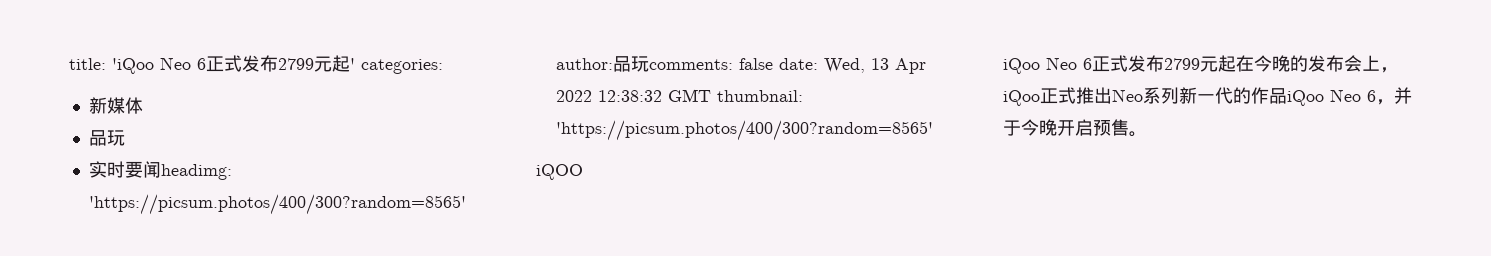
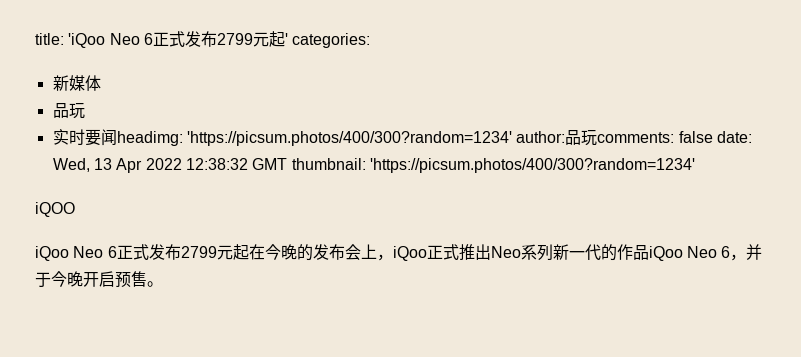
[88,194,466,215] 'https://picsum.photos/400/300?random=8565' -> [186,131,512,146] 'https://picsum.photos/400/300?random=1234'
[555,120,933,141] 'https://picsum.photos/400/300?random=8565' -> [369,158,695,173] 'https://picsum.photos/400/300?random=1234'

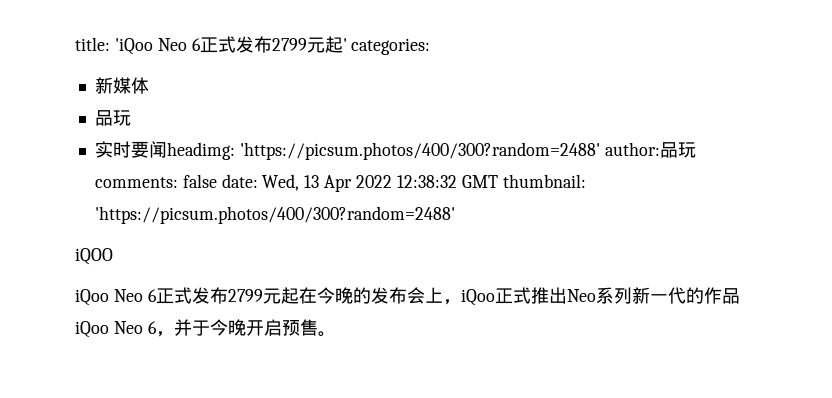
[186,131,512,146] 'https://picsum.photos/400/300?random=1234' -> [239,142,600,160] 'https://picsum.photos/400/300?random=2488'
[369,158,695,173] 'https://picsum.photos/400/300?random=1234' -> [94,206,455,224] 'https://picsum.photos/400/300?random=2488'

